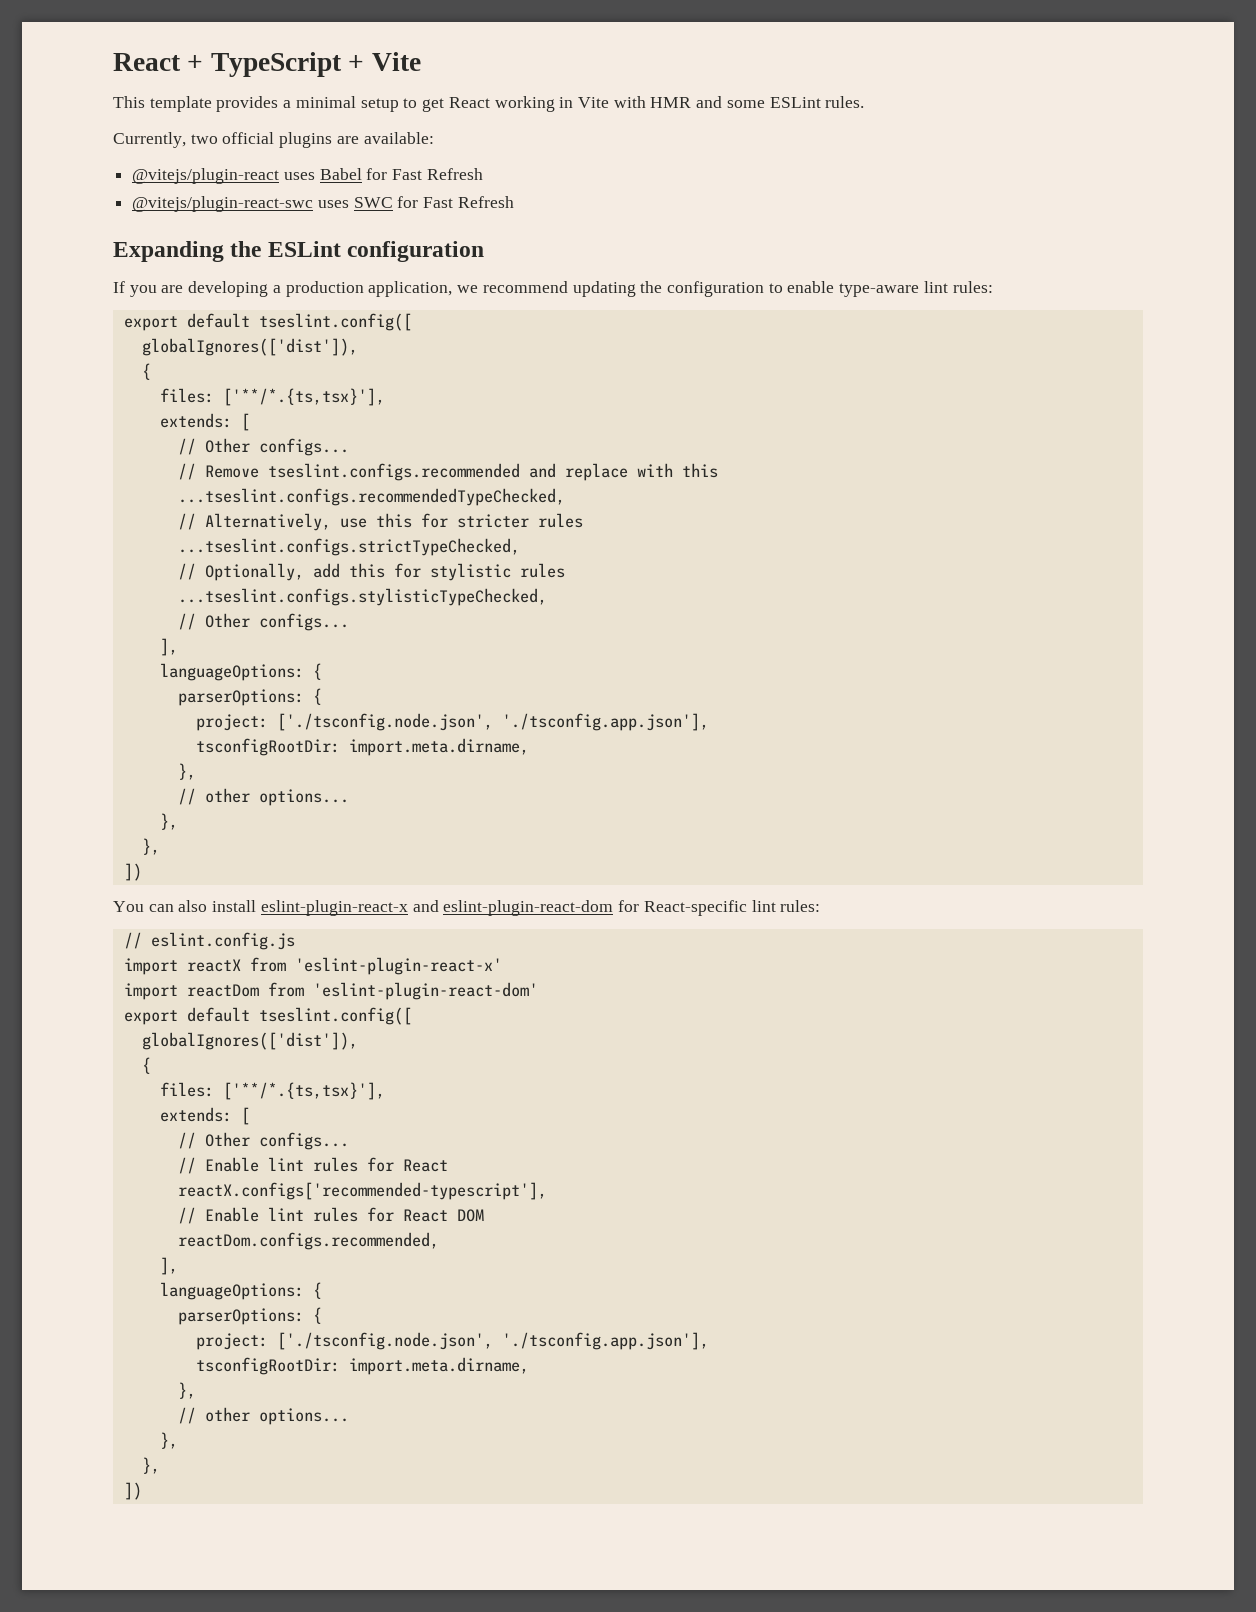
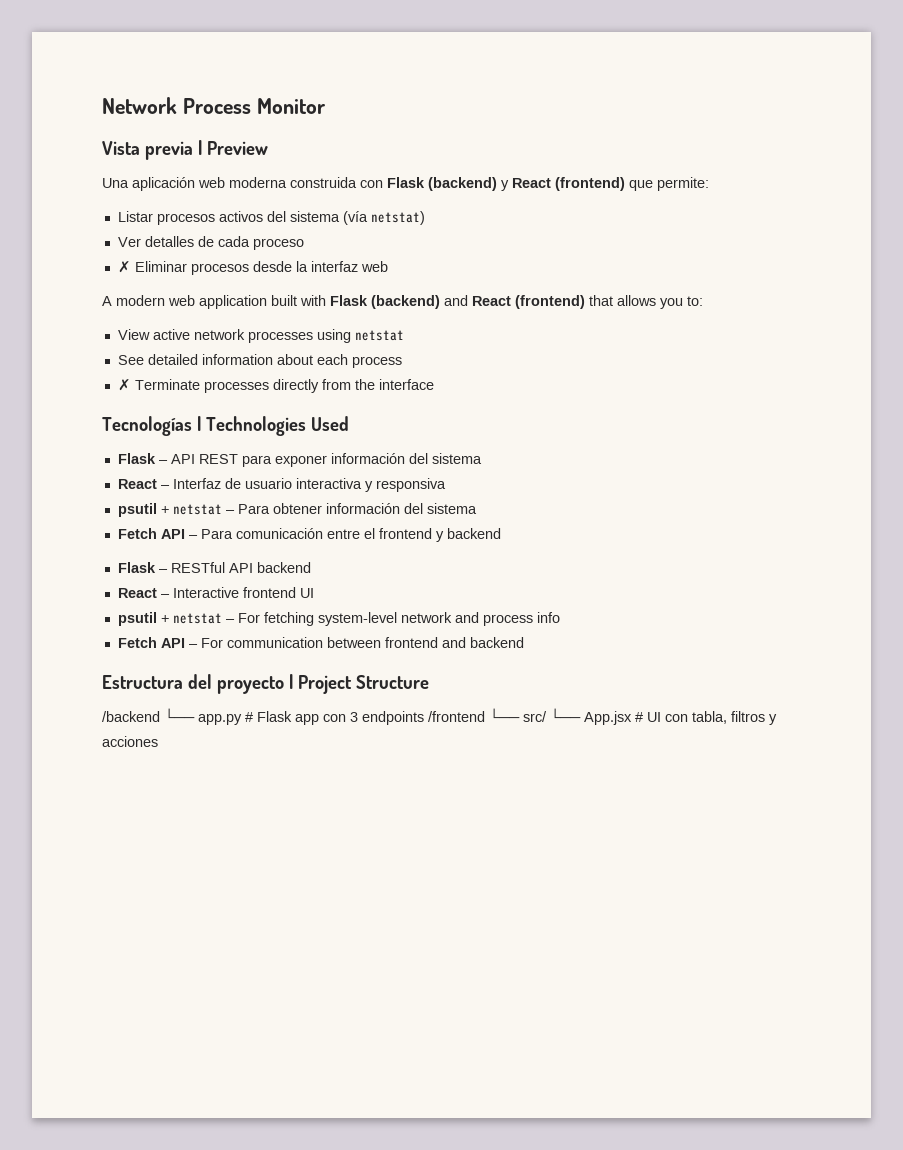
[113,52,421,77] [113,96,865,112] [113,132,434,148] [132,168,483,184] [132,196,514,212] [113,241,485,262] [113,281,993,297] [123,313,412,331] [141,338,358,356] [141,363,151,380] [159,388,385,406] [159,413,250,431] [177,438,349,456] [177,463,718,481] [177,488,565,506] [177,513,583,531] [177,538,520,556] [177,563,565,581] [177,588,547,606] [177,613,349,631] [159,638,178,656] [159,663,322,681] [177,688,322,706] [195,713,709,731] [195,738,529,756] [177,763,196,780] [177,788,349,806] [159,813,178,830] [141,838,160,855] [123,863,142,881] [113,900,821,916] [123,932,295,950] [123,957,502,975] [123,982,538,1000] [123,1007,412,1025] [141,1032,358,1050] [141,1057,151,1074] [159,1082,385,1100] [159,1107,250,1125] [177,1132,349,1150] [177,1157,448,1174] [177,1182,547,1200] [177,1207,484,1224] [177,1232,439,1250] [159,1257,178,1275] [159,1282,322,1300] [177,1307,322,1325] [195,1332,709,1350] [195,1357,529,1375] [177,1382,196,1399] [177,1407,349,1425] [159,1432,178,1449] [141,1457,160,1474] [123,1482,142,1500] React + TypeScript + Vite // This template provides a minimal setup to get React working in Vite with HMR and some ESLint rules. // Currently, two official plugins are available: // @vitejs/plugin-react uses Babel for Fast Refresh // @vitejs/plugin-react-swc uses SWC for Fast Refresh // Expanding the ESLint configuration // If you are developing a production application, we recommend updating the configuration to enable type-aware lint rules: // export default tseslint.config([ // globalIgnores(['dist']), // { // files: ['**/*.{ts,tsx}'], // extends: [ // // Other configs... // // Remove tseslint.configs.recommended and replace with this // ...tseslint.configs.recommendedTypeChecked, // // Alternatively, use this for stricter rules // ...tseslint.configs.strictTypeChecked, // // Optionally, add this for stylistic rules // ...tseslint.configs.stylisticTypeChecked, // // Other configs... // ], // languageOptions: { // parserOptions: { // project: ['./tsconfig.node.json', './tsconfig.app.json'], // tsconfigRootDir: import.meta.dirname, // }, // // other options... // }, // }, // ]) // You can also install eslint-plugin-react-x and eslint-plugin-react-dom for React-specific lint rules: // // eslint.config.js // import reactX from 'eslint-plugin-react-x' // import reactDom from 'eslint-plugin-react-dom' // export default tseslint.config([ // globalIgnores(['dist']), // { // files: ['**/*.{ts,tsx}'], // extends: [ // // Other configs... // // Enable lint rules for React // reactX.configs['recommended-typescript'], // // Enable lint rules for React DOM // reactDom.configs.recommended, // ], // languageOptions: { // parserOptions: { // project: ['./tsconfig.node.json', './tsconfig.app.json'], // tsconfigRootDir: import.meta.dirname, // }, // // other options... // }, // }, // ]) -> [102,97,325,114] [102,140,268,160] [102,177,709,191] [117,211,425,225] [117,236,304,250] [117,261,388,275] [102,295,703,309] [117,329,404,343] [117,354,402,368] [117,379,434,393] [102,416,349,436] [117,453,482,467] [117,478,446,492] [117,503,477,517] [117,528,501,542] [117,562,311,573] [117,587,314,598] [117,612,560,626] [117,637,524,648] [102,674,429,694] [102,708,777,725] [102,736,158,747] Network Process Monitor // Vista previa | Preview // Una aplicación web moderna construida con Flask (backend) y React (frontend) que permite: // Listar procesos activos del sistema (vía netstat) // Ver detalles de cada proceso // ✗ Eliminar procesos desde la interfaz web // A modern web application built with Flask (backend) and React (frontend) that allows you to: // View active network processes using netstat // See detailed information about each process // ✗ Terminate processes directly from the interface // Tecnologías | Technologies Used // Flask – API REST para exponer información del sistema // React – Interfaz de usuario interactiva y responsiva // psutil + netstat – Para obtener información del sistema // Fetch API – Para comunicación entre el frontend y backend // Flask – RESTful API backend // React – Interactive frontend UI // psutil + netstat – For fetching system-level network and process info // Fetch API – For communication between frontend and backend // Estructura del proyecto | Project Structure // /backend └── app.py # Flask app con 3 endpoints /frontend └── src/ └── App.jsx # UI con tabla, filtros y acciones

